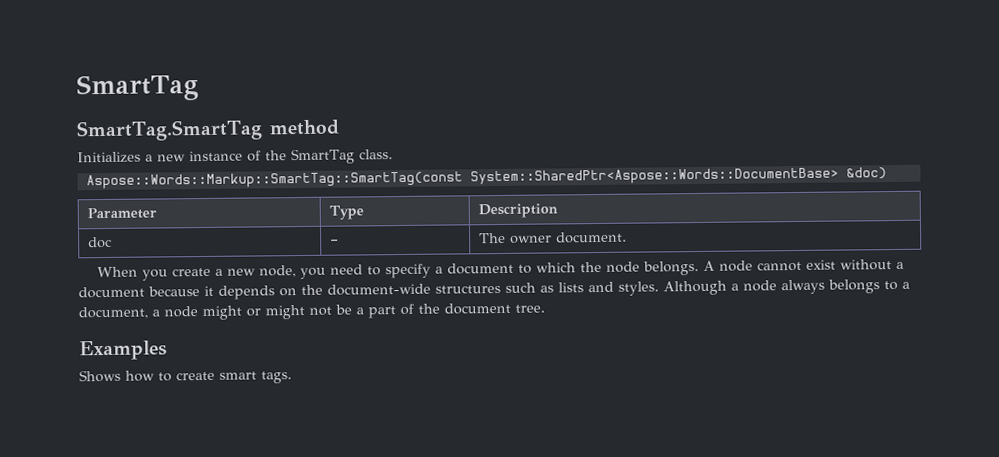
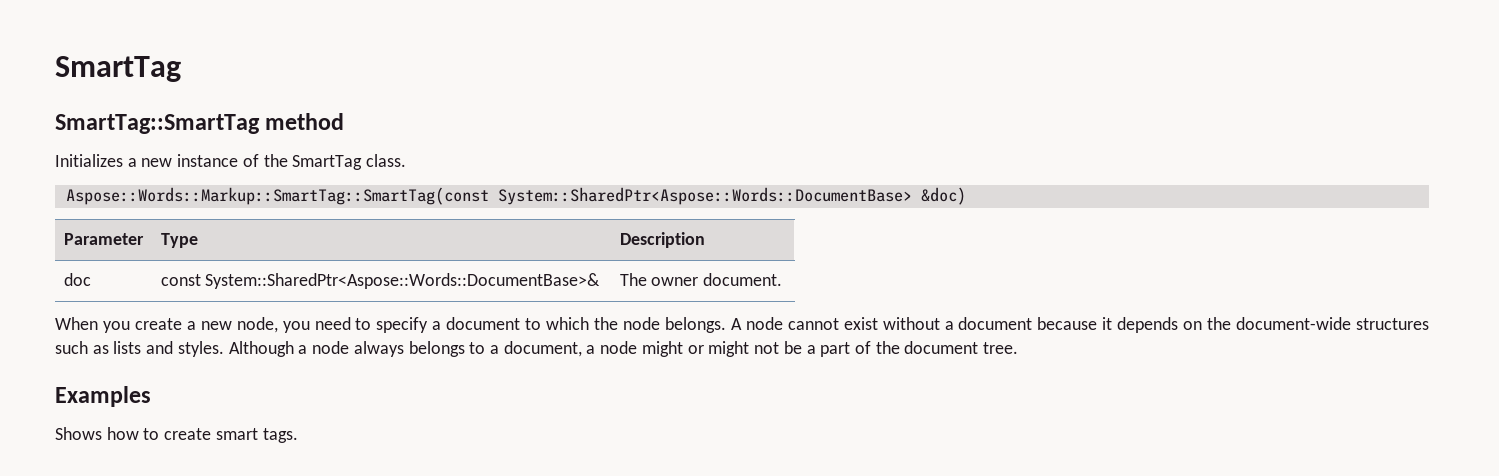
[76,119,263,142] SmartTag.SmartTag -> [55,114,260,134] SmartTag::SmartTag
[330,239,340,245] - -> [160,273,601,289] const System::SharedPtr<Aspose::Words::DocumentBase>&

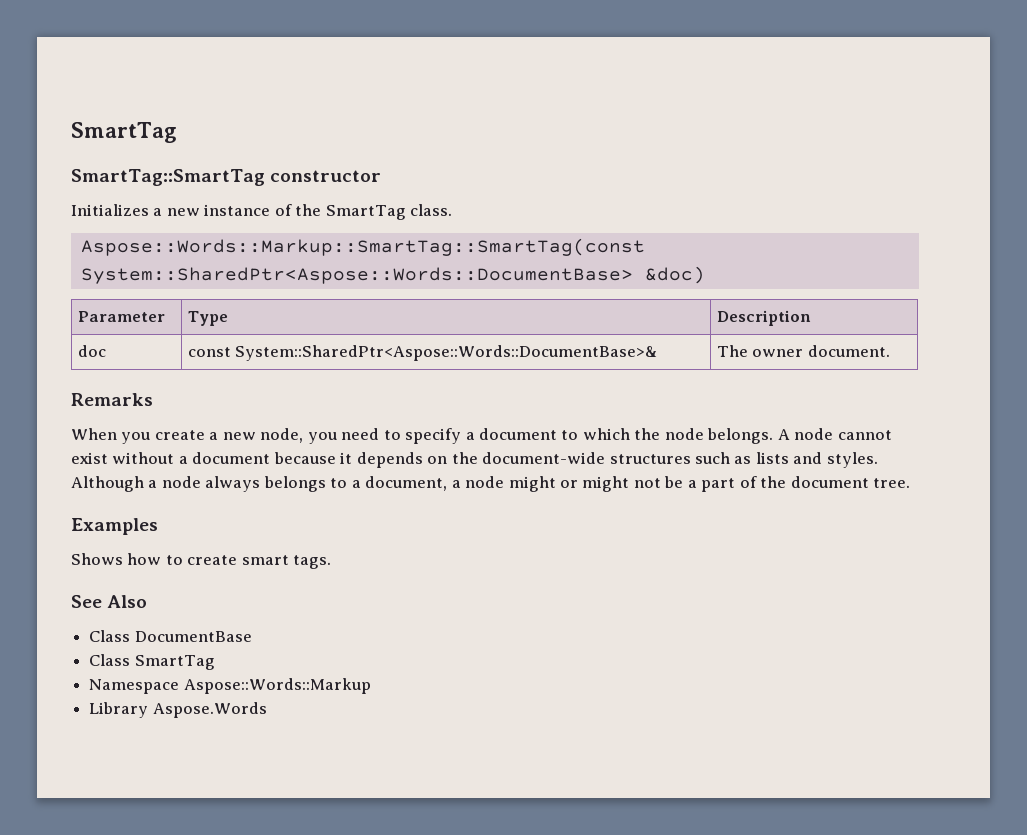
[265,113,345,130] method -> [270,170,382,182] constructor
(783, 279) none -> [71,393,153,406] // Remarks
(298, 435) none -> [71,595,148,608] [89,630,252,642] [89,654,215,670] [89,678,371,694] [89,702,267,718] // See Also // Class DocumentBase // Class SmartTag // Namespace Aspose::Words::Markup // Library Aspose.Words

